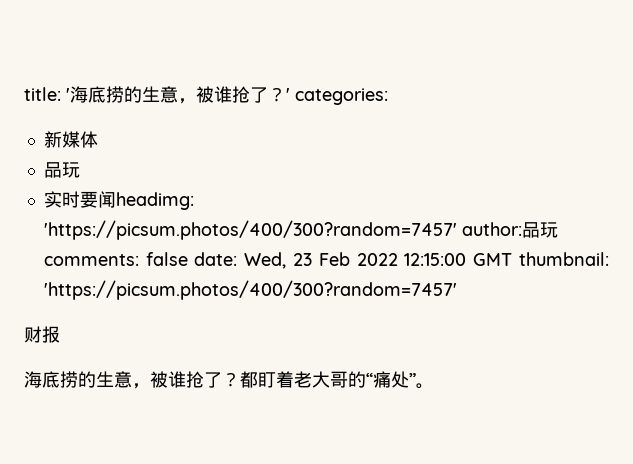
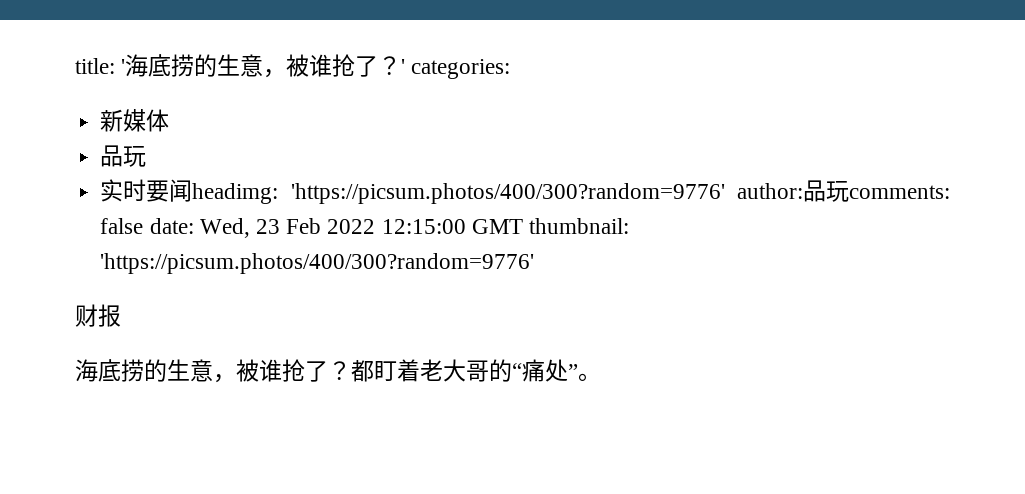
[43,220,457,240] 'https://picsum.photos/400/300?random=7457' -> [290,183,725,204] 'https://picsum.photos/400/300?random=9776'
[43,280,457,300] 'https://picsum.photos/400/300?random=7457' -> [100,253,535,274] 'https://picsum.photos/400/300?random=9776'

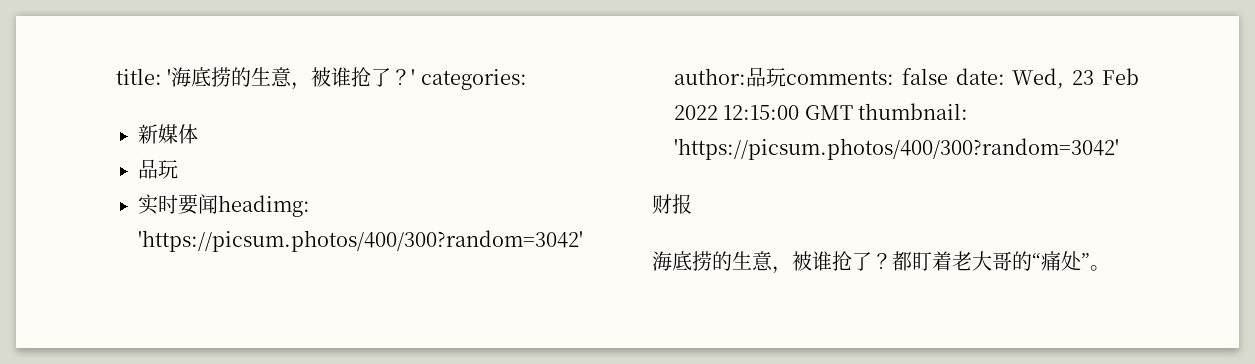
[290,183,725,204] 'https://picsum.photos/400/300?random=9776' -> [138,230,583,252] 'https://picsum.photos/400/300?random=3042'
[100,253,535,274] 'https://picsum.photos/400/300?random=9776' -> [674,138,1119,160] 'https://picsum.photos/400/300?random=3042'

